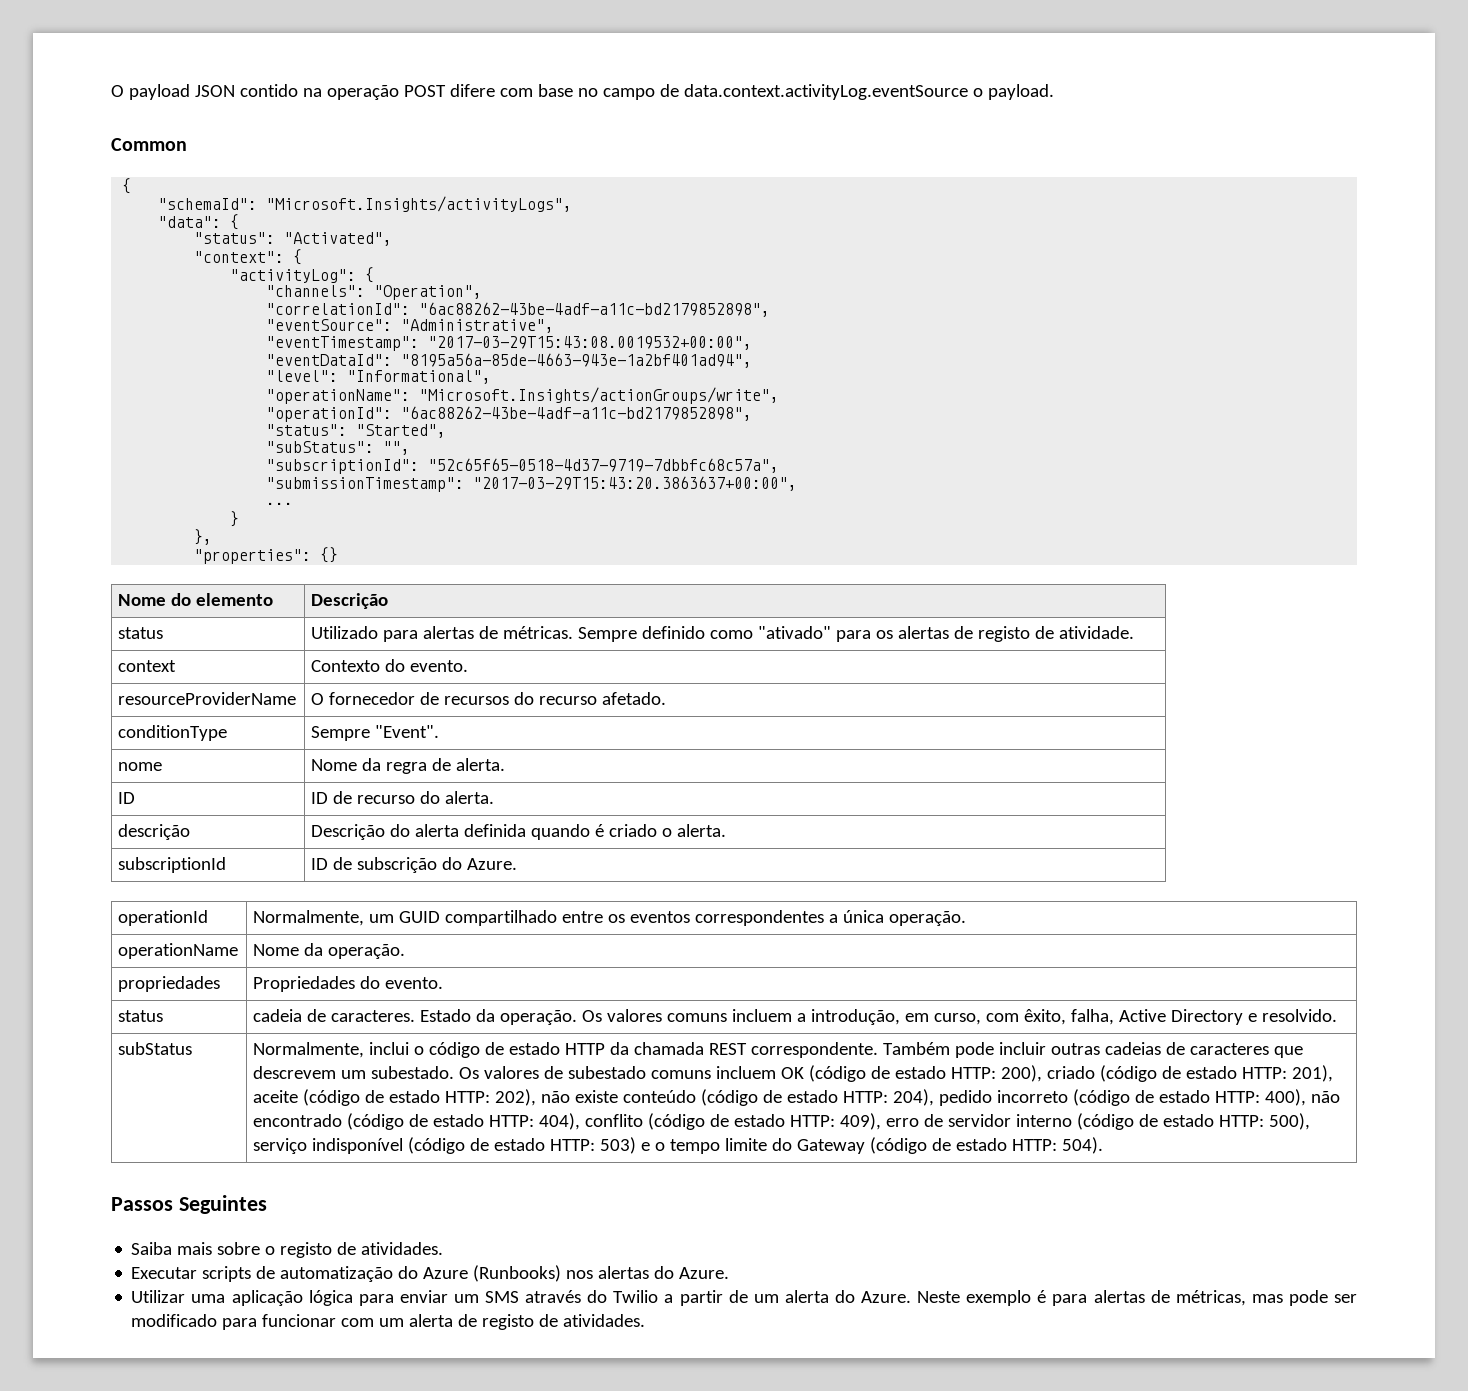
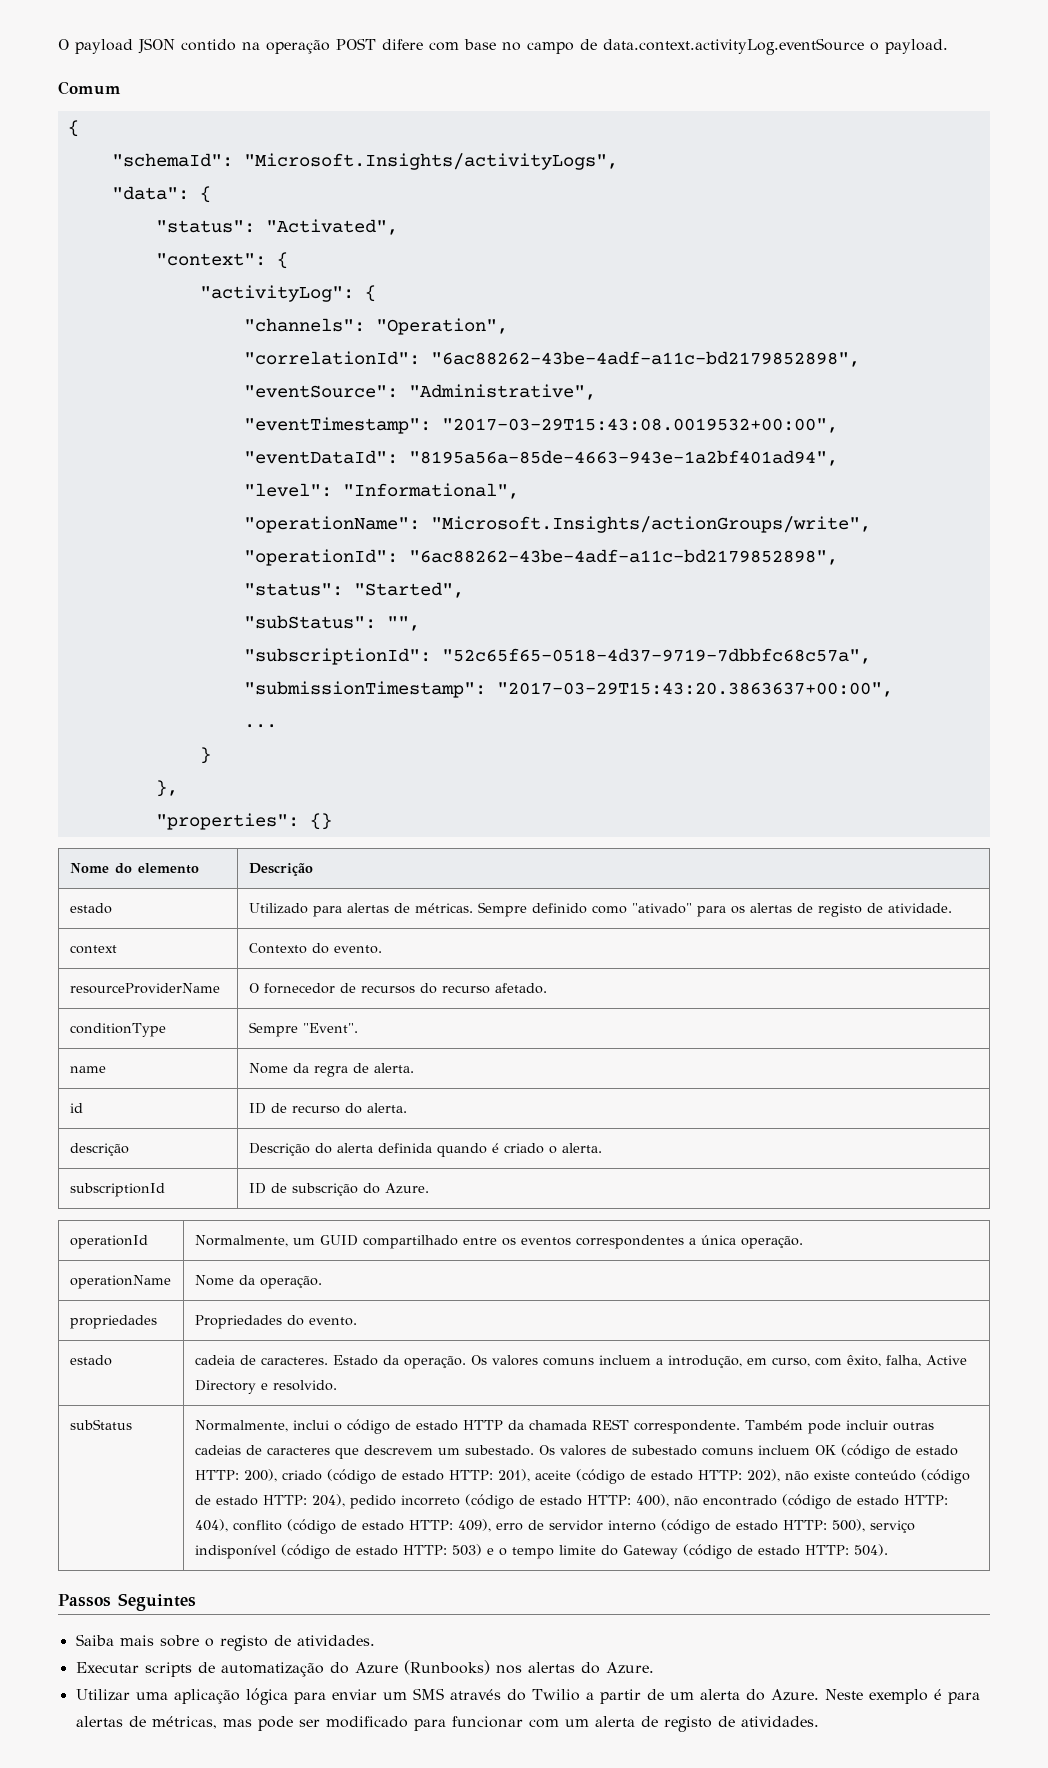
[111,138,187,151] Common -> [58,81,121,95] Comum
[118,627,164,639] status -> [69,903,112,914] estado
[118,762,163,771] nome -> [69,1066,106,1073] name
[118,792,136,804] ID -> [69,1103,83,1113] id
[118,1010,164,1022] status -> [69,1355,112,1366] estado

